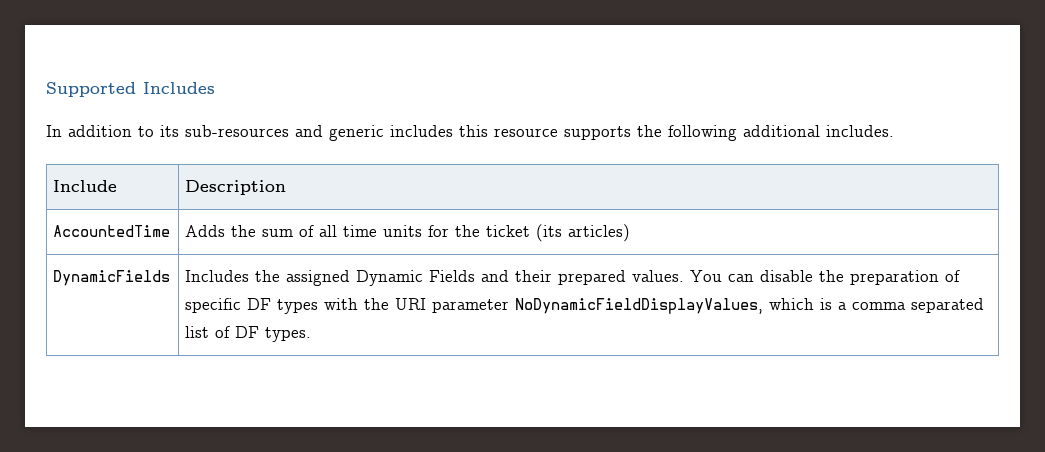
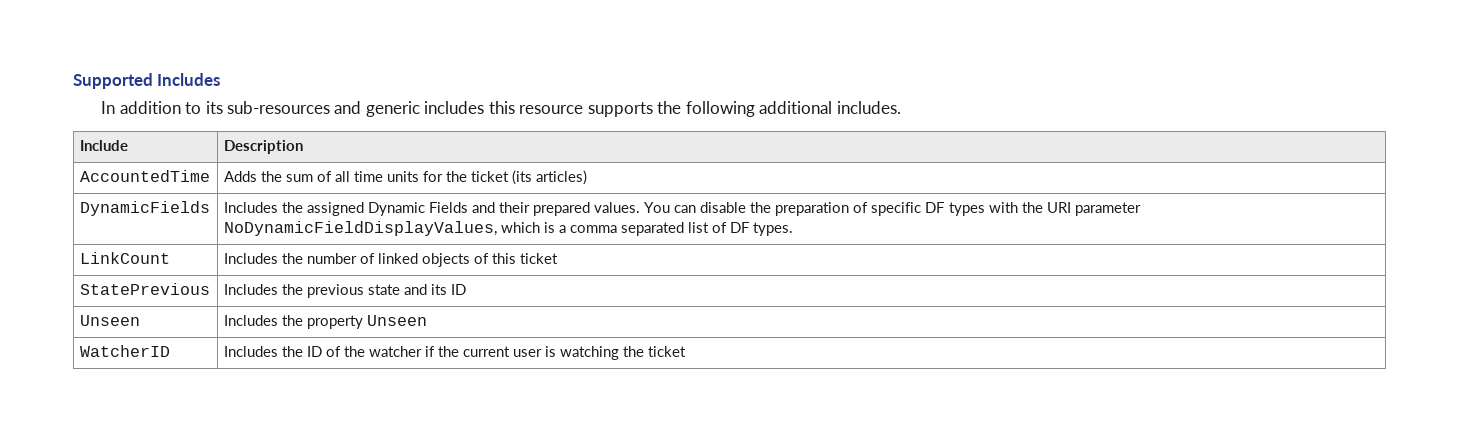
(312, 334) none -> [79,252,170,264] [223,253,559,267] [79,283,210,295] [223,284,466,298] [79,315,140,326] [223,315,427,329] [79,345,170,357] [223,346,687,360] // LinkCount | Includes the number of linked objects of this ticket // StatePrevious | Includes the previous state and its ID // Unseen | Includes the property Unseen // WatcherID | Includes the ID of the watcher if the current user is watching the ticket

